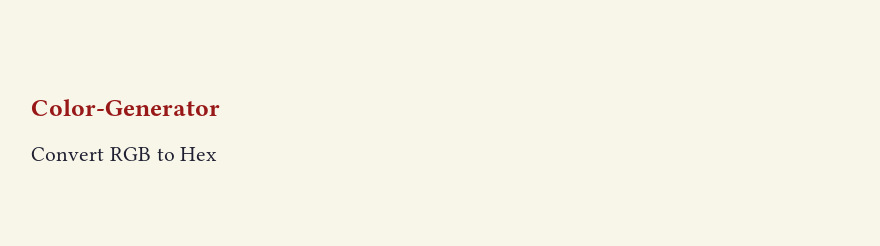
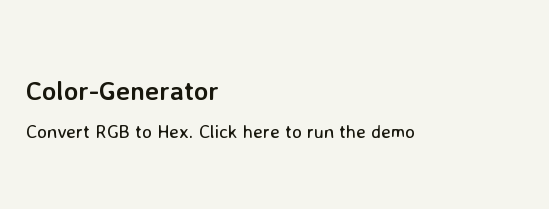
[180,147,218,161] Hex -> [157,125,416,138] Hex. Click here to run the demo

